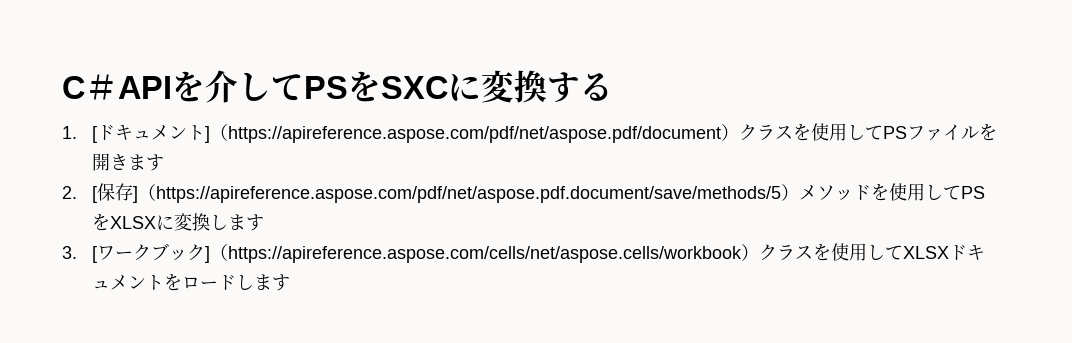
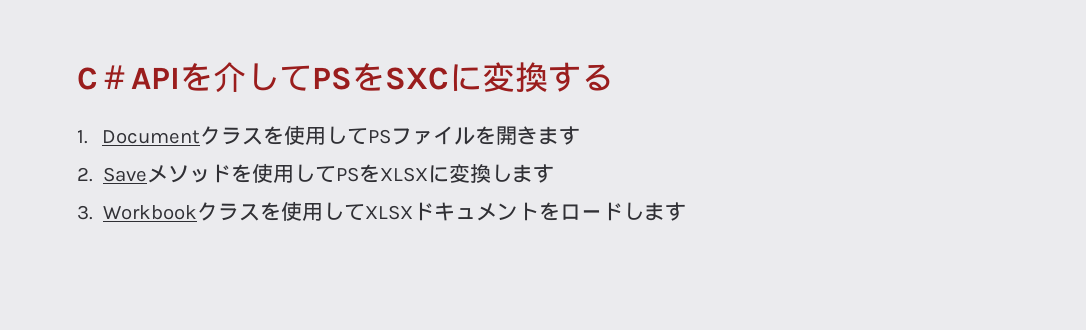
[91,124,739,143] [ドキュメント]（https://apireference.aspose.com/pdf/net/aspose.pdf/document） -> [101,130,200,144] Document
[91,183,799,203] [保存]（https://apireference.aspose.com/pdf/net/aspose.pdf.document/save/methods/5） -> [103,167,148,182] Save
[91,243,759,263] [ワークブック]（https://apireference.aspose.com/cells/net/aspose.cells/workbook） -> [103,205,198,220] Workbook

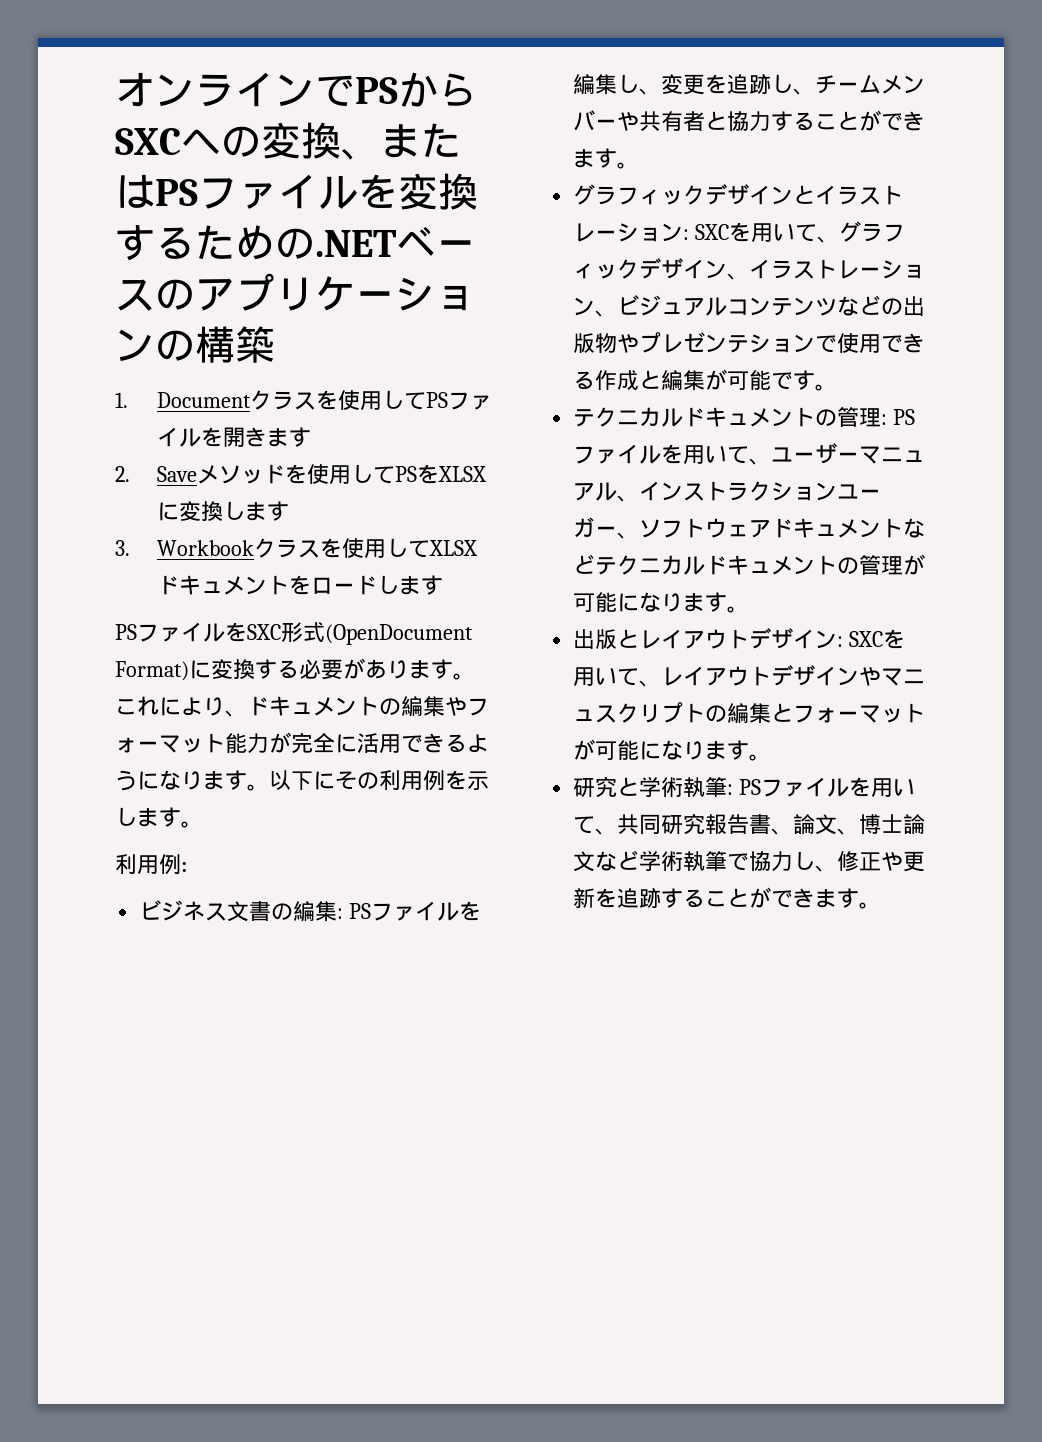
[77,62,614,93] C＃APIを介してPSをSXCに変換する -> [115,72,478,107] [115,122,461,160] [115,173,478,210] [115,225,476,261] [115,273,475,311] [115,326,275,363] オンラインでPSからSXCへの変換、またはPSファイルを変換するための.NETベースのアプリケーションの構築
(687, 211) none -> [115,622,473,645] [115,658,475,681] [115,696,489,717] [115,732,489,754] [115,770,489,791] [115,807,203,828] [115,854,187,875] [139,900,482,922] [573,74,926,95] [573,110,926,132] [573,148,640,169] [573,184,904,205] [573,221,906,243] [573,258,926,280] [573,295,926,317] [573,332,926,353] [573,369,838,391] [573,407,916,427] [573,443,926,465] [573,481,882,502] [573,517,926,539] [573,554,926,575] [573,592,750,613] [573,628,906,649] [573,665,926,687] [573,702,926,724] [573,739,772,761] [573,776,916,798] [573,813,926,835] [573,850,926,872] [573,887,882,909] // PSファイルをSXC形式(OpenDocument Format)に変換する必要があります。これにより、ドキュメントの編集やフォーマット能力が完全に活用できるようになります。以下にその利用例を示します。 // 利用例: // ビジネス文書の編集: PSファイルを編集し、変更を追跡し、チームメンバーや共有者と協力することができます。 // グラフィックデザインとイラストレーション: SXCを用いて、グラフィックデザイン、イラストレーション、ビジュアルコンテンツなどの出版物やプレゼンテションで使用できる作成と編集が可能です。 // テクニカルドキュメントの管理: PSファイルを用いて、ユーザーマニュアル、インストラクションユーガー、ソフトウェアドキュメントなどテクニカルドキュメントの管理が可能になります。 // 出版とレイアウトデザイン: SXCを用いて、レイアウトデザインやマニュスクリプトの編集とフォーマットが可能になります。 // 研究と学術執筆: PSファイルを用いて、共同研究報告書、論文、博士論文など学術執筆で協力し、修正や更新を追跡することができます。

